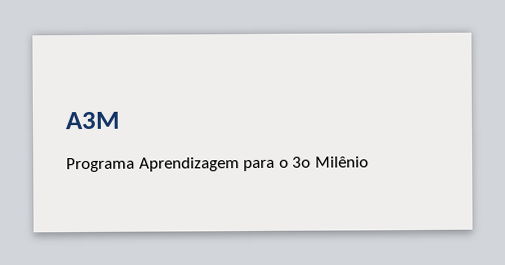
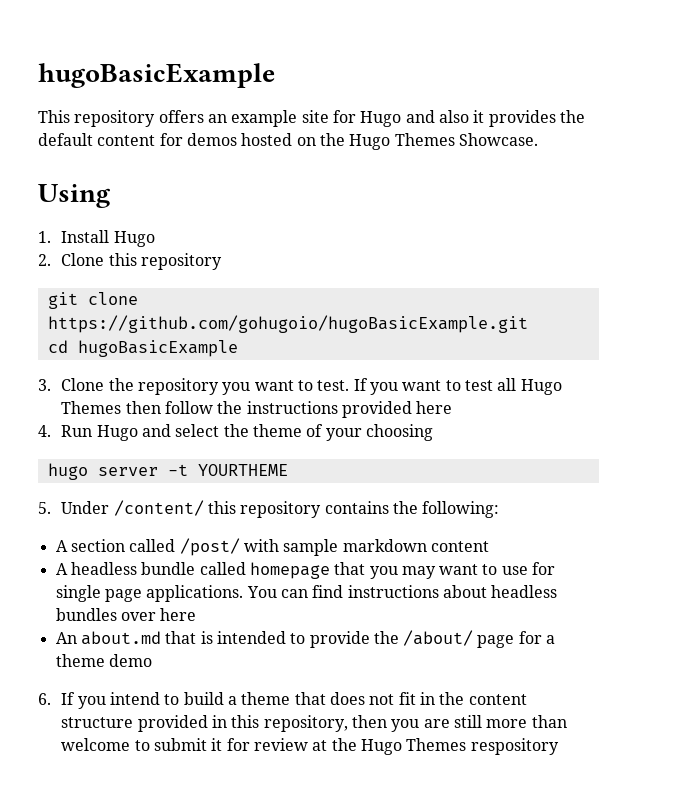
[65,111,120,130] [66,156,369,173] A3M // Programa Aprendizagem para o 3o Milênio -> [38,63,275,88] [38,110,585,127] [38,133,538,150] [38,184,111,208] [38,230,155,247] [38,253,223,270] [47,292,138,309] [47,315,528,333] [47,340,238,357] [38,378,562,395] [61,401,453,418] [38,424,433,441] [47,463,288,480] [38,500,500,518] [55,538,489,556] [55,562,556,579] [55,585,558,602] [55,608,197,621] [55,630,556,648] [55,654,152,667] [38,692,527,709] [61,715,567,732] [61,738,559,755] hugoBasicExample // This repository offers an example site for Hugo and also it provides the default content for demos hosted on the Hugo Themes Showcase. // Using // 1. Install Hugo // 2. Clone this repository // git clone https://github.com/gohugoio/hugoBasicExample.git // cd hugoBasicExample // 3. Clone the repository you want to test. If you want to test all Hugo Themes then follow the instructions provided here // 4. Run Hugo and select the theme of your choosing // hugo server -t YOURTHEME // 5. Under /content/ this repository contains the following: // A section called /post/ with sample markdown content // A headless bundle called homepage that you may want to use for single page applications. You can find instructions about headless bundles over here // An about.md that is intended to provide the /about/ page for a theme demo // 6. If you intend to build a theme that does not fit in the content structure provided in this repository, then you are still more than welcome to submit it for review at the Hugo Themes respository

